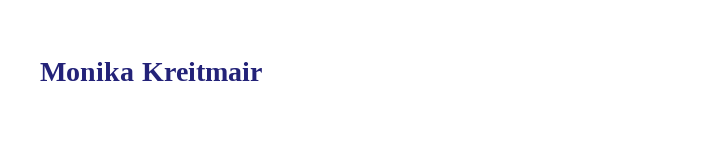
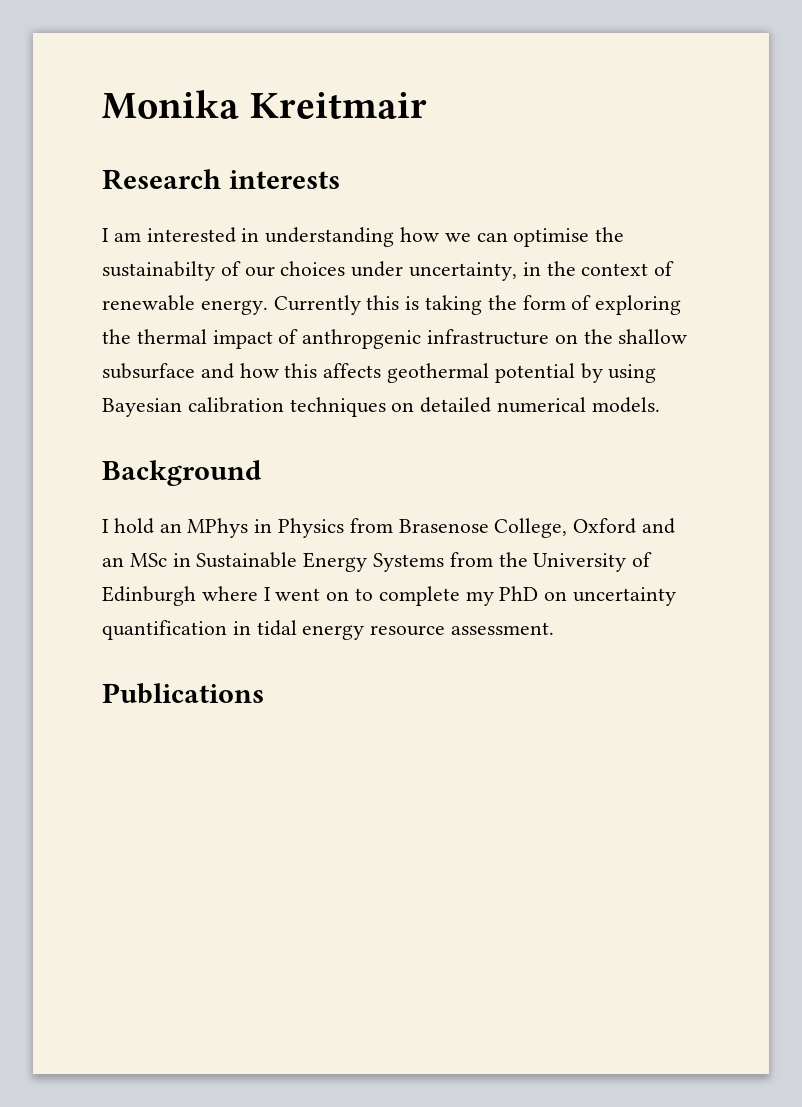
(262, 71) none -> [102,169,340,190] [102,227,625,247] [102,261,675,281] [102,295,682,315] [102,329,688,349] [102,363,657,383] [102,397,660,417] [102,460,261,486] [102,518,676,538] [102,552,653,572] [102,586,677,606] [102,620,555,640] [102,683,264,704] // Research interests // I am interested in understanding how we can optimise the sustainabilty of our choices under uncertainty, in the context of renewable energy. Currently this is taking the form of exploring the thermal impact of anthropgenic infrastructure on the shallow subsurface and how this affects geothermal potential by using Bayesian calibration techniques on detailed numerical models. // Background // I hold an MPhys in Physics from Brasenose College, Oxford and an MSc in Sustainable Energy Systems from the University of Edinburgh where I went on to complete my PhD on uncertainty quantification in tidal energy resource assessment. // Publications

